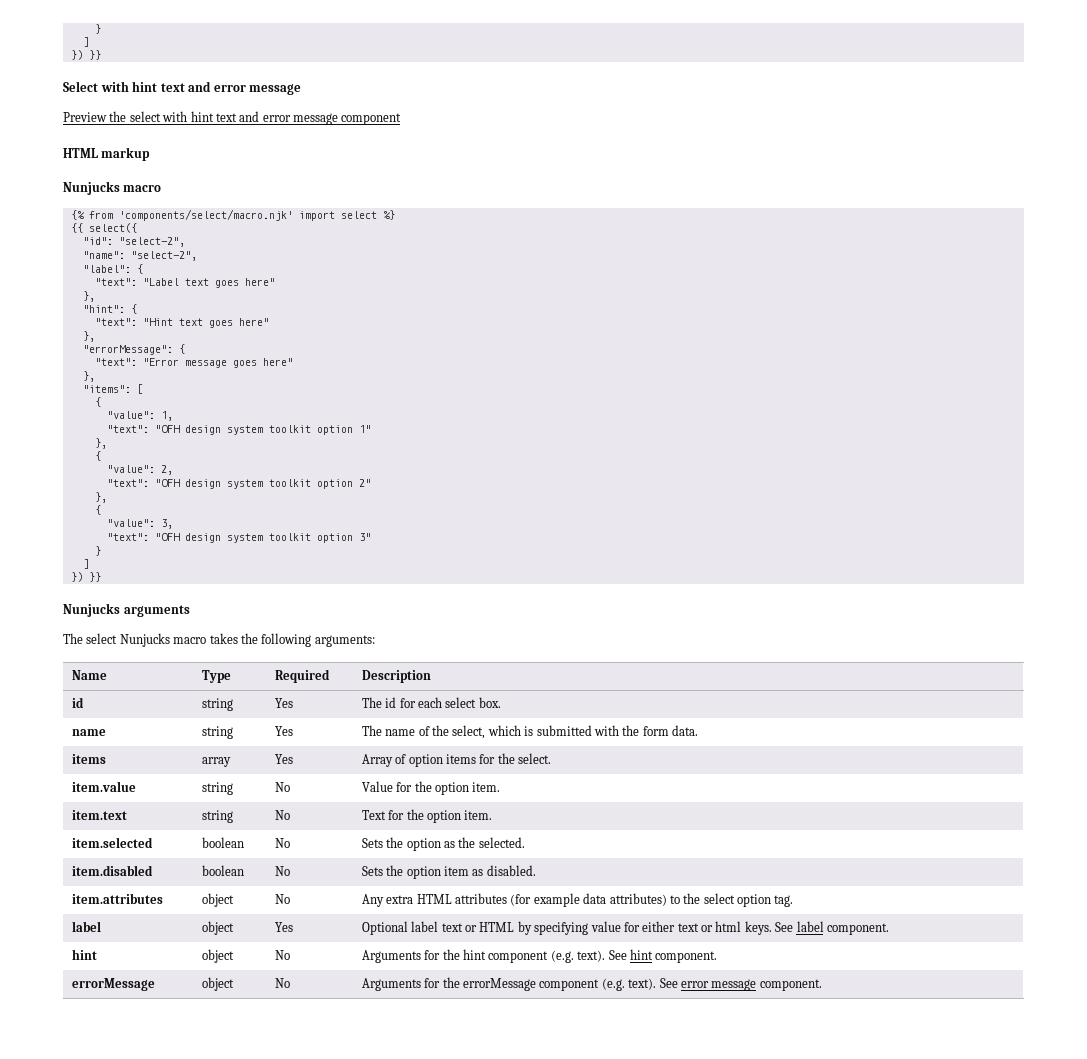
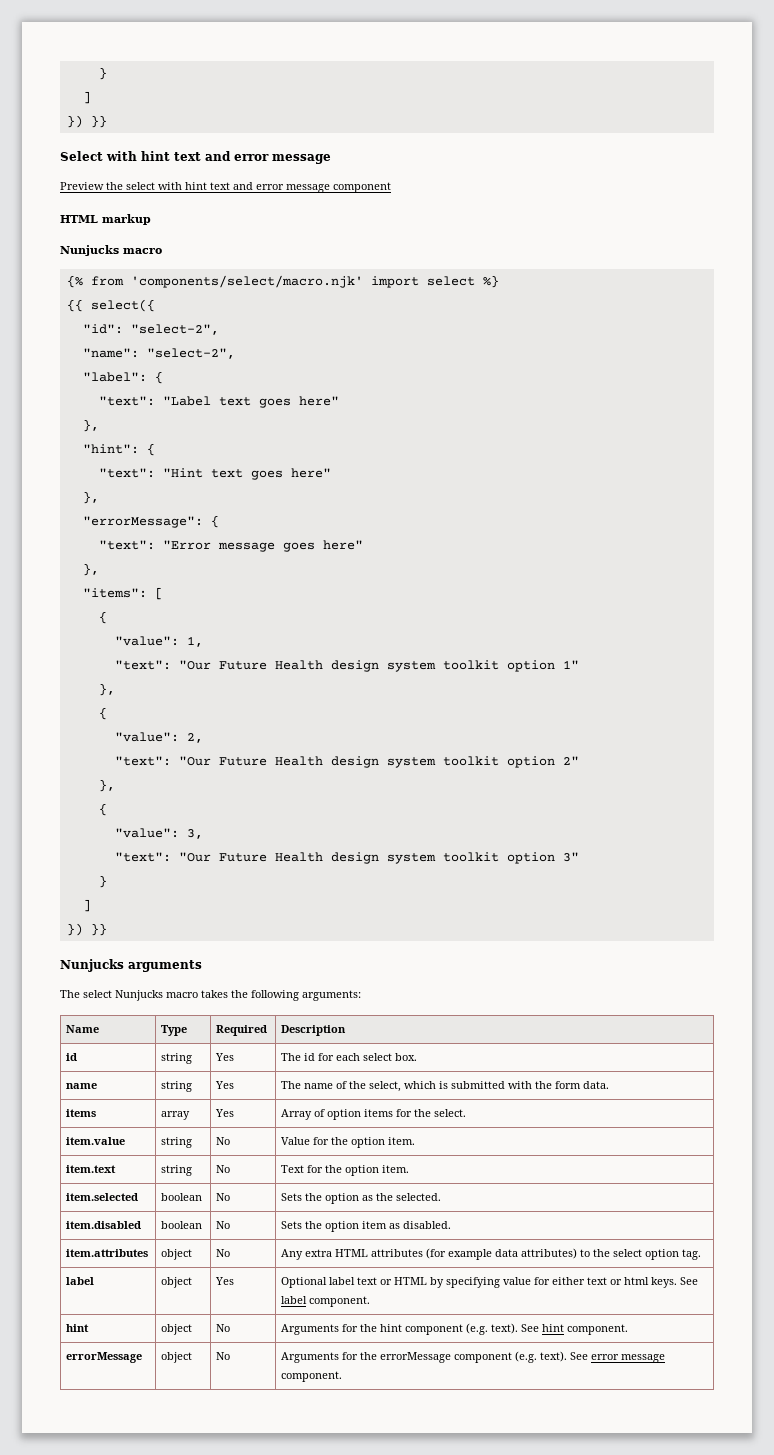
[154,425,180,433] "OFH -> [178,660,323,670] "Our Future Health
[154,479,180,487] "OFH -> [178,756,323,766] "Our Future Health
[154,533,180,541] "OFH -> [178,852,323,862] "Our Future Health

